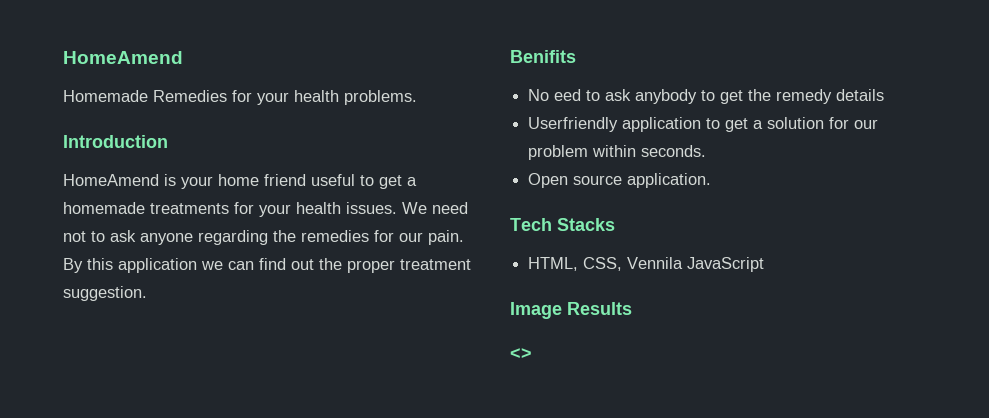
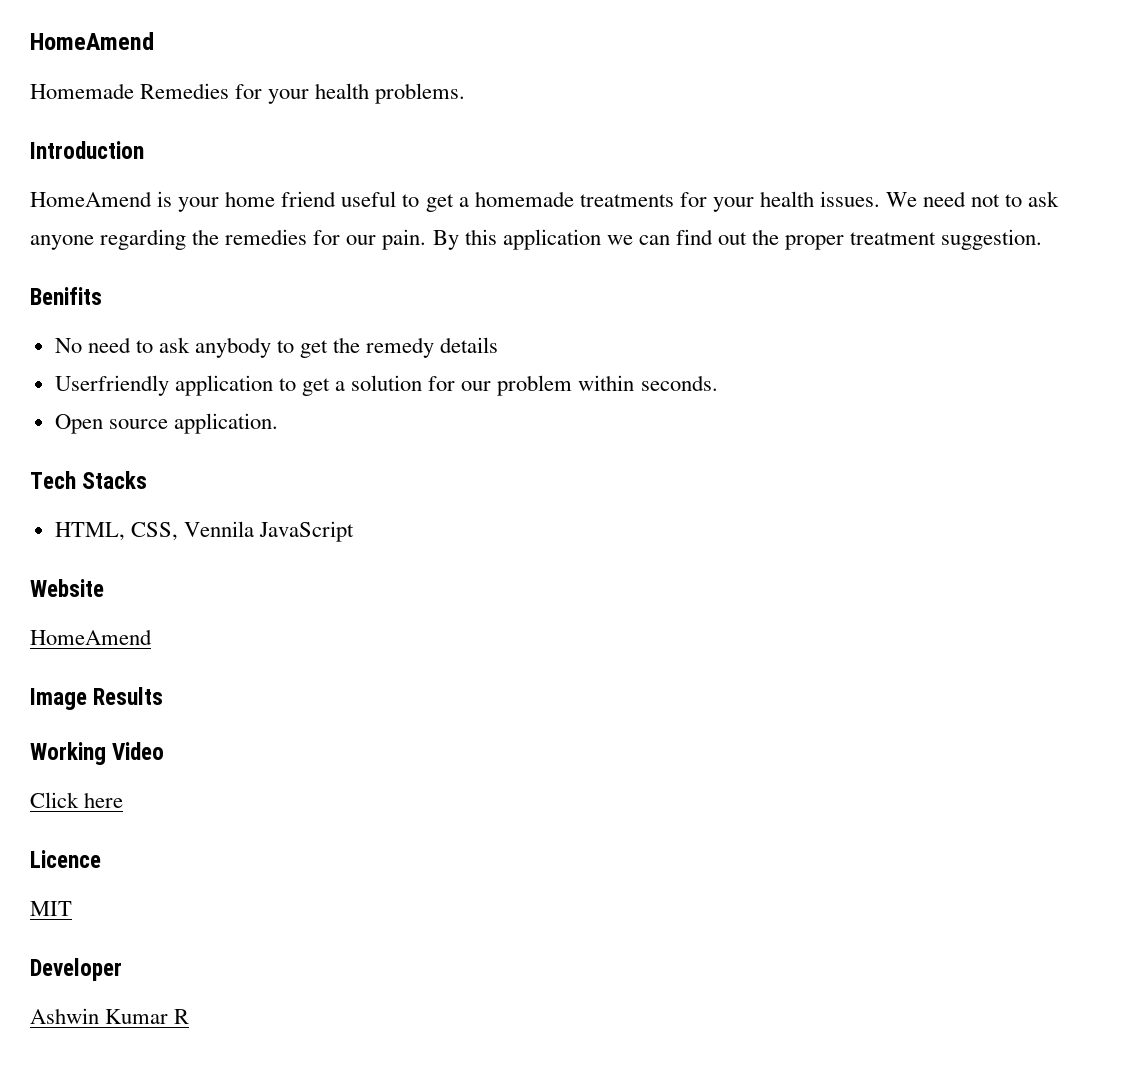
[554,89,582,101] eed -> [87,337,131,353] need
(765, 264) none -> [30,579,104,597] [30,629,152,645] // Website // HomeAmend
[510,348,532,359] <> -> [30,742,165,765] [30,792,124,808] [30,850,101,868] [30,901,72,916] [30,958,122,981] [30,1008,190,1024] Working Video // Click here // Licence // MIT // Developer // Ashwin Kumar R

